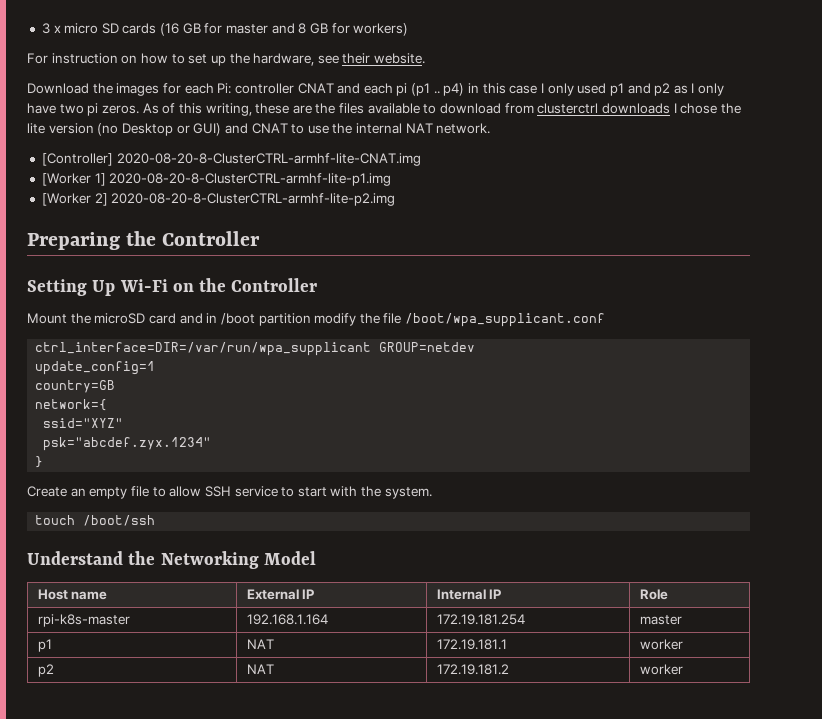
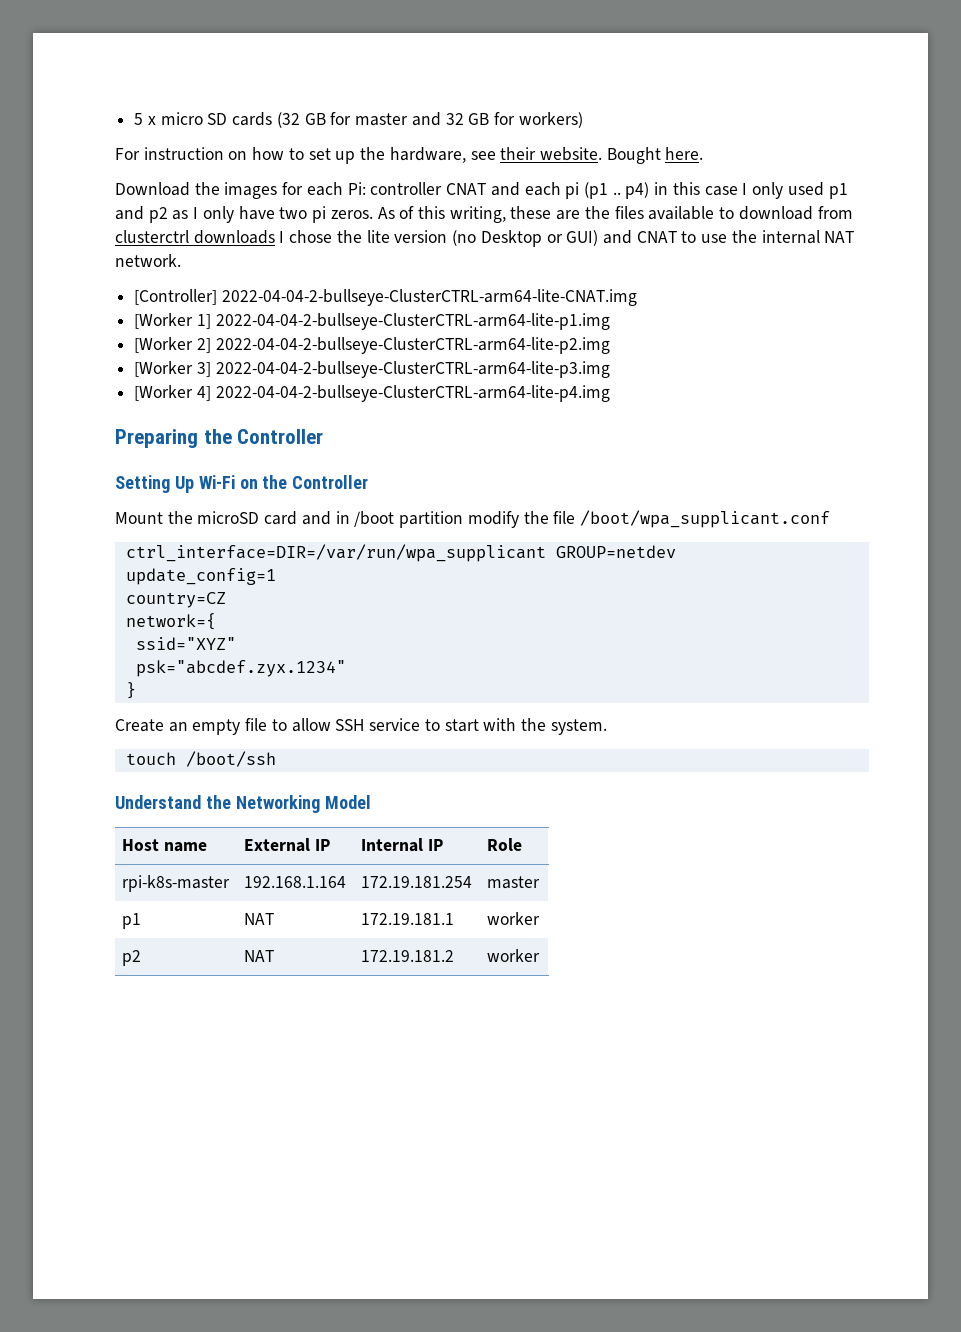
[41,23,50,34] 3 -> [134,113,144,125] 5
[160,23,180,36] (16 -> [276,112,300,128] (32
[298,23,307,34] 8 -> [445,113,464,125] 32
(426, 58) none -> [606,147,704,164] Bought here.
[116,153,421,166] 2020-08-20-8-ClusterCTRL-armhf-lite-CNAT.img -> [221,289,637,306] 2022-04-04-2-bullseye-ClusterCTRL-arm64-lite-CNAT.img
[109,173,392,186] 2020-08-20-8-ClusterCTRL-armhf-lite-p1.img -> [215,313,610,330] 2022-04-04-2-bullseye-ClusterCTRL-arm64-lite-p1.img
[111,193,396,206] 2020-08-20-8-ClusterCTRL-armhf-lite-p2.img -> [215,337,610,354] [134,361,610,378] [134,385,610,402] 2022-04-04-2-bullseye-ClusterCTRL-arm64-lite-p2.img // [Worker 3] 2022-04-04-2-bullseye-ClusterCTRL-arm64-lite-p3.img // [Worker 4] 2022-04-04-2-bullseye-ClusterCTRL-arm64-lite-p4.img
[35,380,116,393] country=GB -> [125,592,226,608] country=CZ

